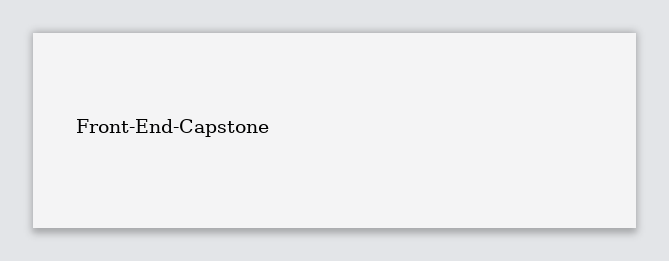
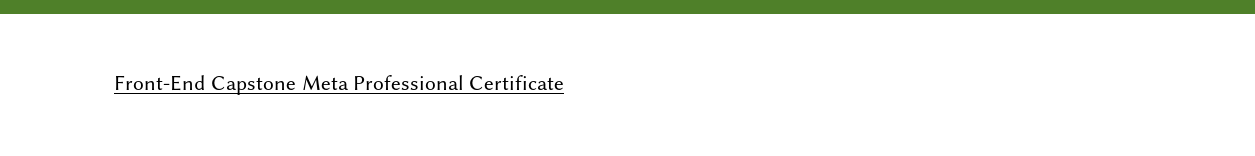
[76,119,269,137] Front-End-Capstone -> [114,75,565,95] Front-End Capstone Meta Professional Certificate

